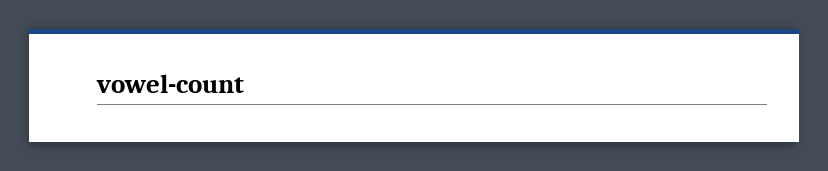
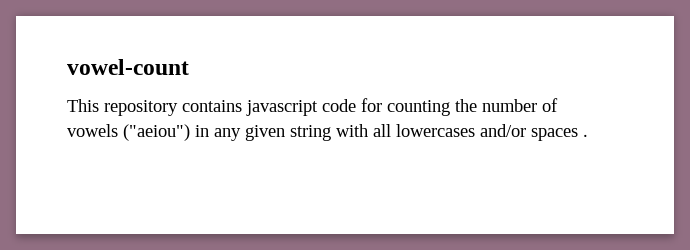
(244, 83) none -> [67,98,558,116] [67,124,588,141] // This repository contains javascript code for counting the number of vowels ("aeiou") in any given string with all lowercases and/or spaces .

